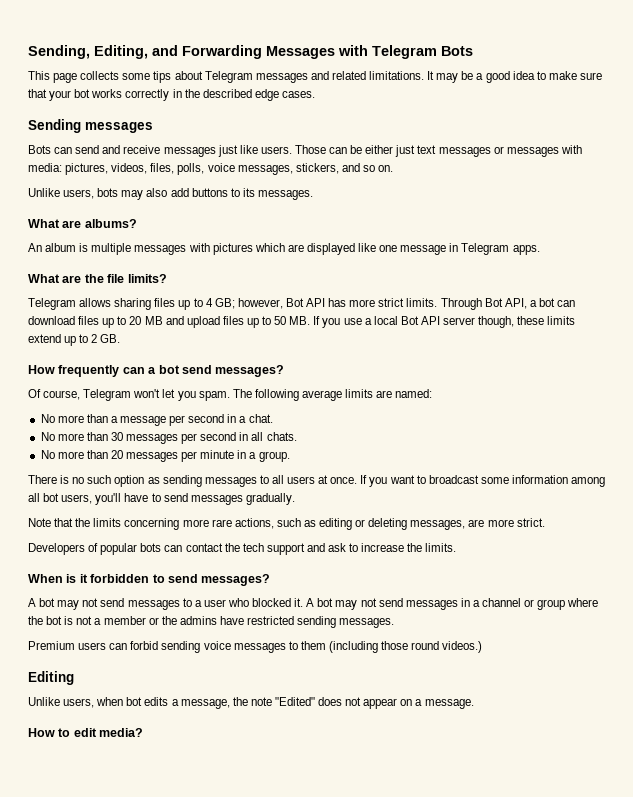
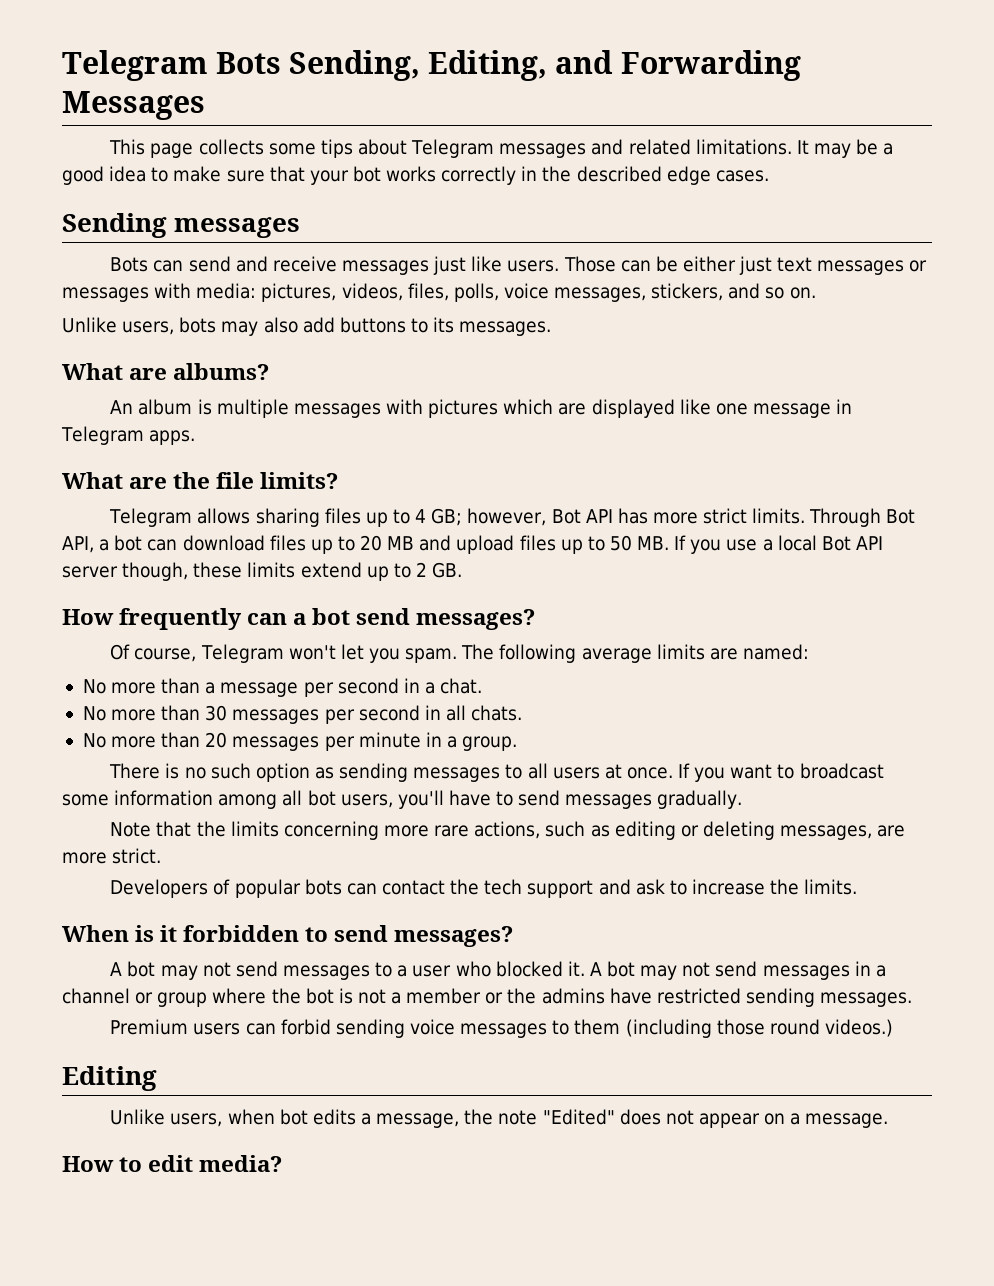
(28, 52) none -> [62,50,282,81] Telegram Bots
[338,45,473,59] with Telegram Bots -> (205, 105) none

